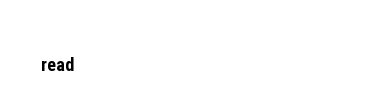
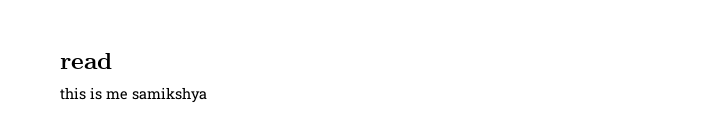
(74, 64) none -> [60,87,207,103] // this is me samikshya

